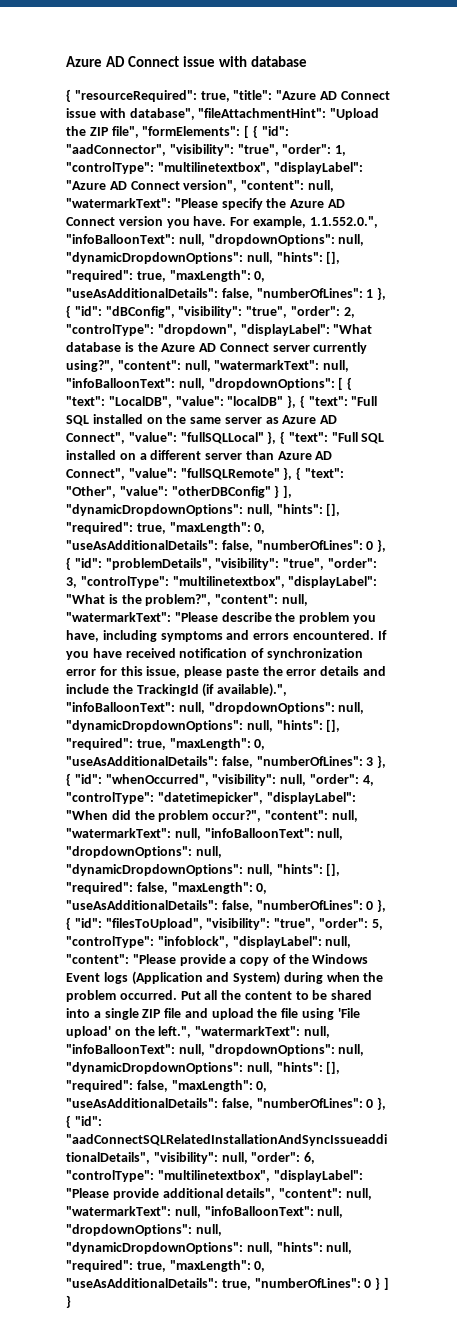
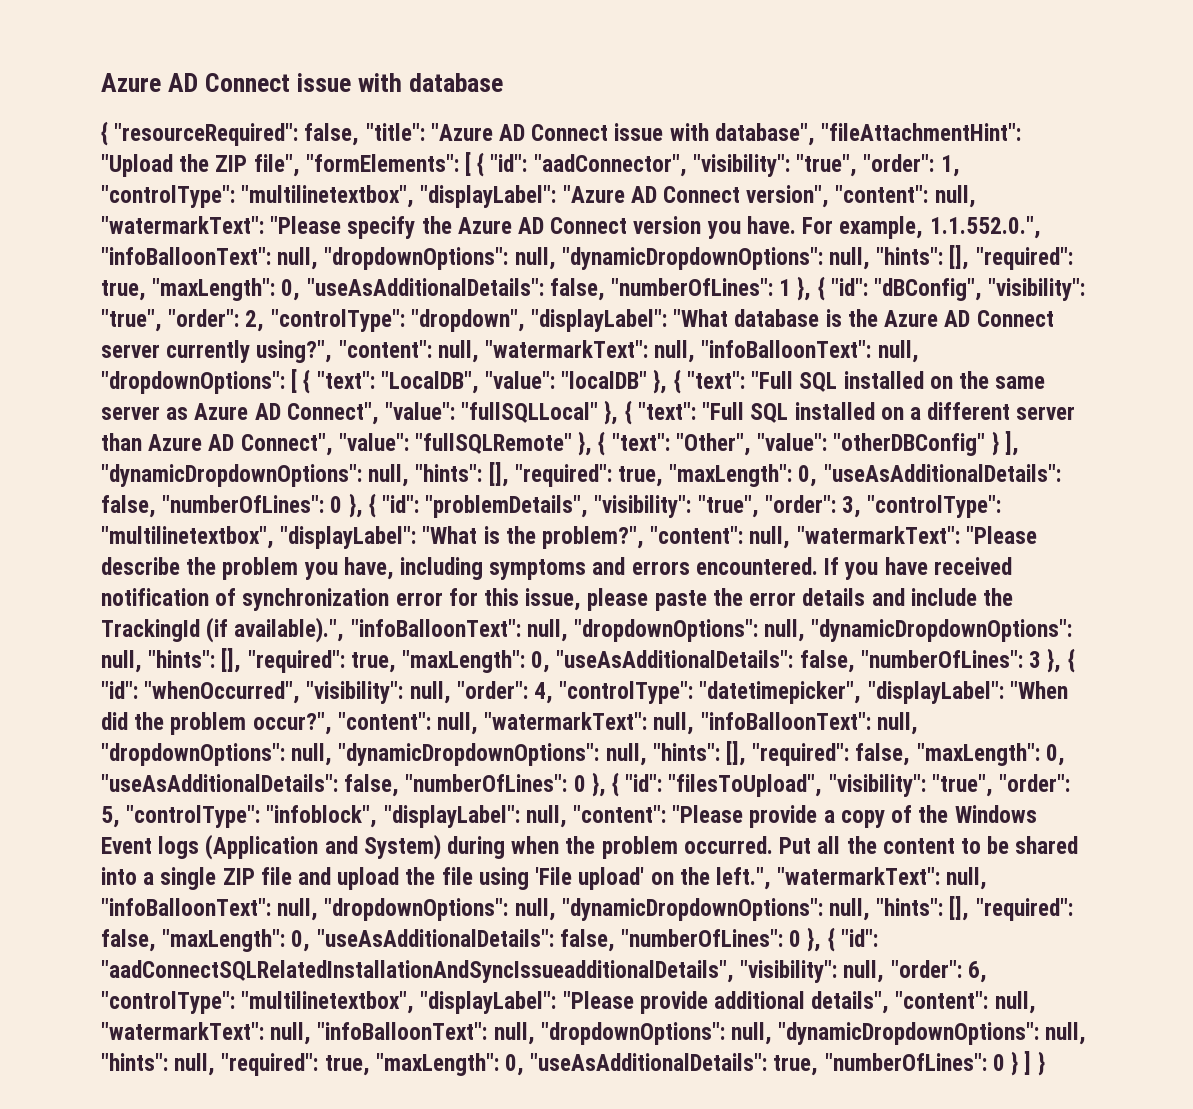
[200,91,230,102] true, -> [304,123,360,146] false,

